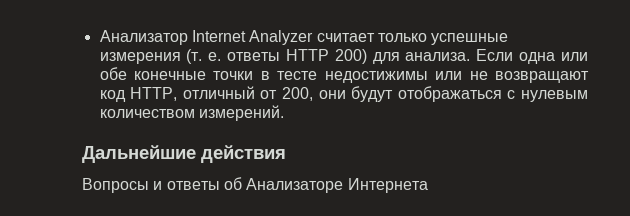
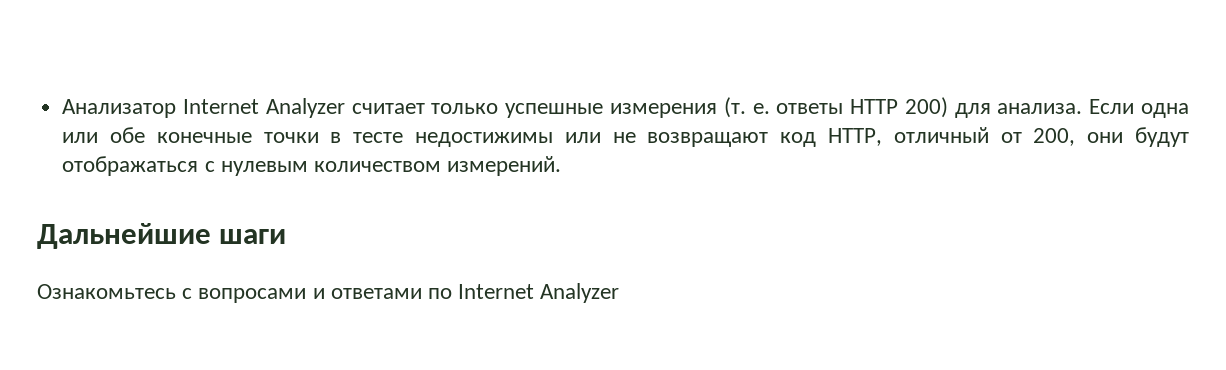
[201,145,286,163] [82,177,428,193] действия // Вопросы и ответы об Анализаторе Интернета -> [219,229,287,244] [37,283,620,303] шаги // Ознакомьтесь с вопросами и ответами по Internet Analyzer

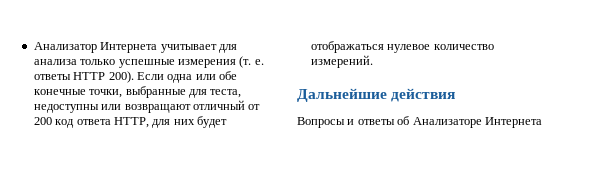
[183,98,425,118] Internet Analyzer считает -> [100,42,237,53] [33,59,77,65] Интернета учитывает для анализа
[904,97,1083,118] 200) для анализа. -> [108,71,134,83] 200).
[263,127,1190,147] [62,156,562,176] [37,223,287,249] [37,283,620,303] точки в тесте недостижимы или не возвращают код HTTP, отличный от 200, они будут отображаться с нулевым количеством измерений. // Дальнейшие шаги // Ознакомьтесь с вопросами и ответами по Internet Analyzer -> [89,86,242,98] [33,100,261,113] [33,116,227,128] [310,41,494,53] [310,55,373,68] [297,88,456,102] [297,116,542,128] точки, выбранные для теста, недоступны или возвращают отличный от 200 код ответа HTTP, для них будет отображаться нулевое количество измерений. // Дальнейшие действия // Вопросы и ответы об Анализаторе Интернета

